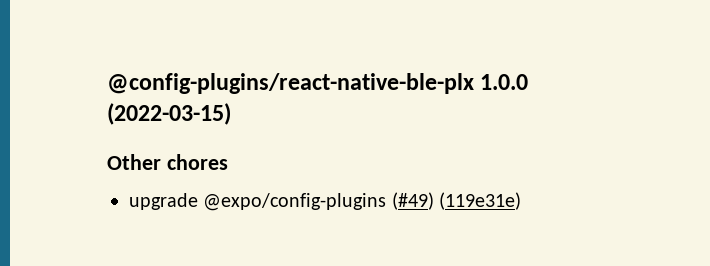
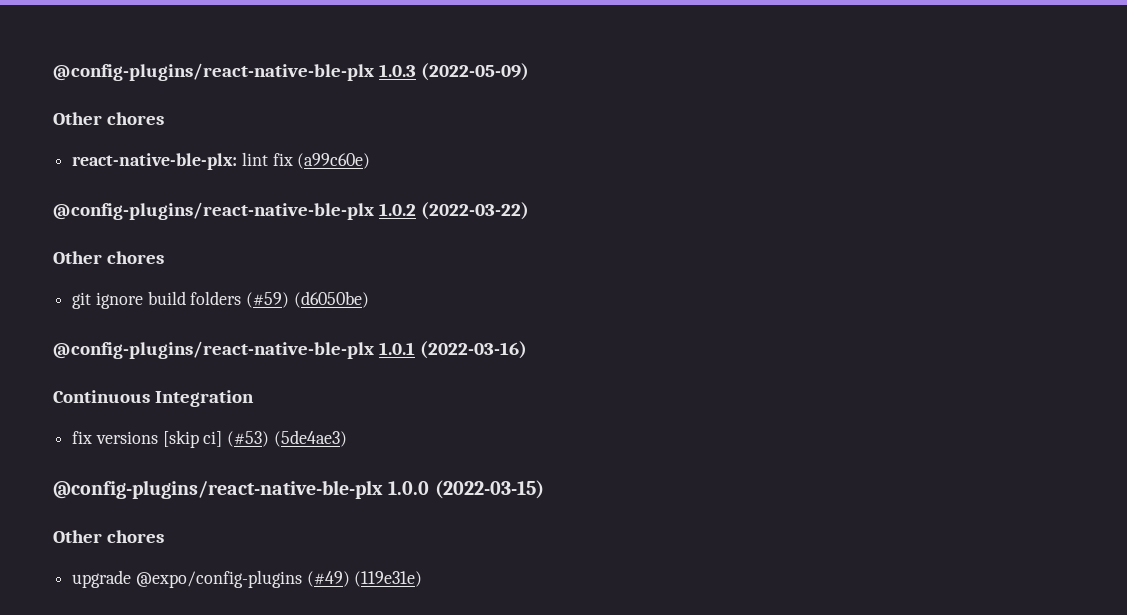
[107,73,474,94] @config-plugins/react-native-ble-plx -> [53,63,529,81] [53,112,164,125] [72,152,371,170] [53,202,529,220] [53,251,164,264] [72,291,369,309] [53,341,527,359] [53,390,254,407] [72,430,347,448] [53,480,383,499] @config-plugins/react-native-ble-plx 1.0.3 (2022-05-09) // Other chores // react-native-ble-plx: lint fix (a99c60e) // @config-plugins/react-native-ble-plx 1.0.2 (2022-03-22) // Other chores // git ignore build folders (#59) (d6050be) // @config-plugins/react-native-ble-plx 1.0.1 (2022-03-16) // Continuous Integration // fix versions [skip ci] (#53) (5de4ae3) // @config-plugins/react-native-ble-plx

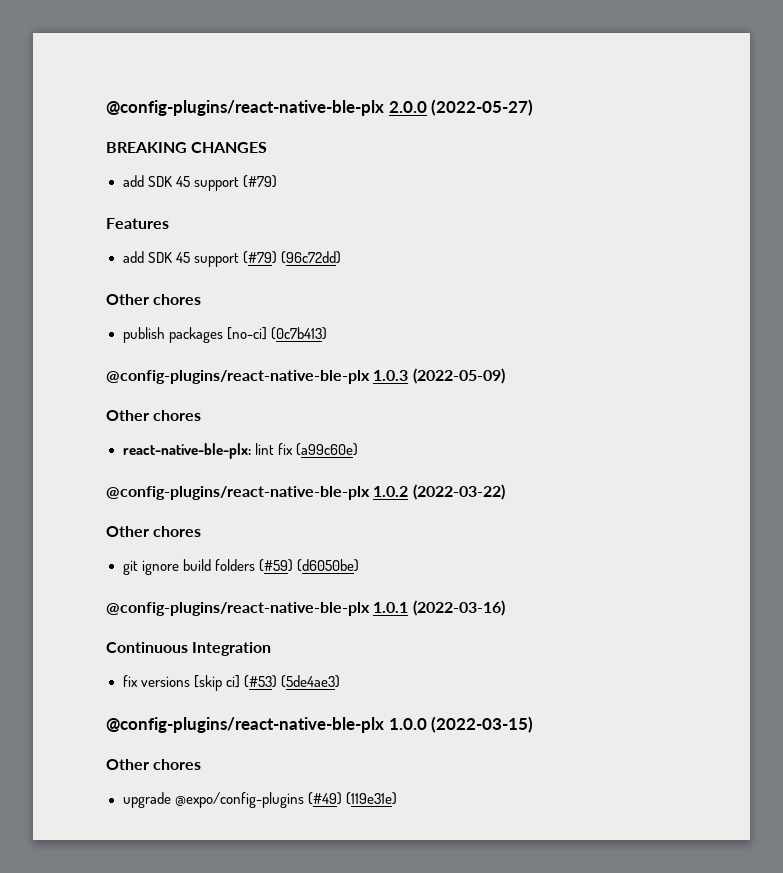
[53,63,374,81] @config-plugins/react-native-ble-plx -> [106,99,534,116] [106,142,268,153] [122,175,277,191] [106,218,169,229] [122,251,341,267] [106,294,202,305] [122,327,327,343] [106,370,370,384] @config-plugins/react-native-ble-plx 2.0.0 (2022-05-27) // BREAKING CHANGES // add SDK 45 support (#79) // Features // add SDK 45 support (#79) (96c72dd) // Other chores // publish packages [no-ci] (0c7b413) // @config-plugins/react-native-ble-plx

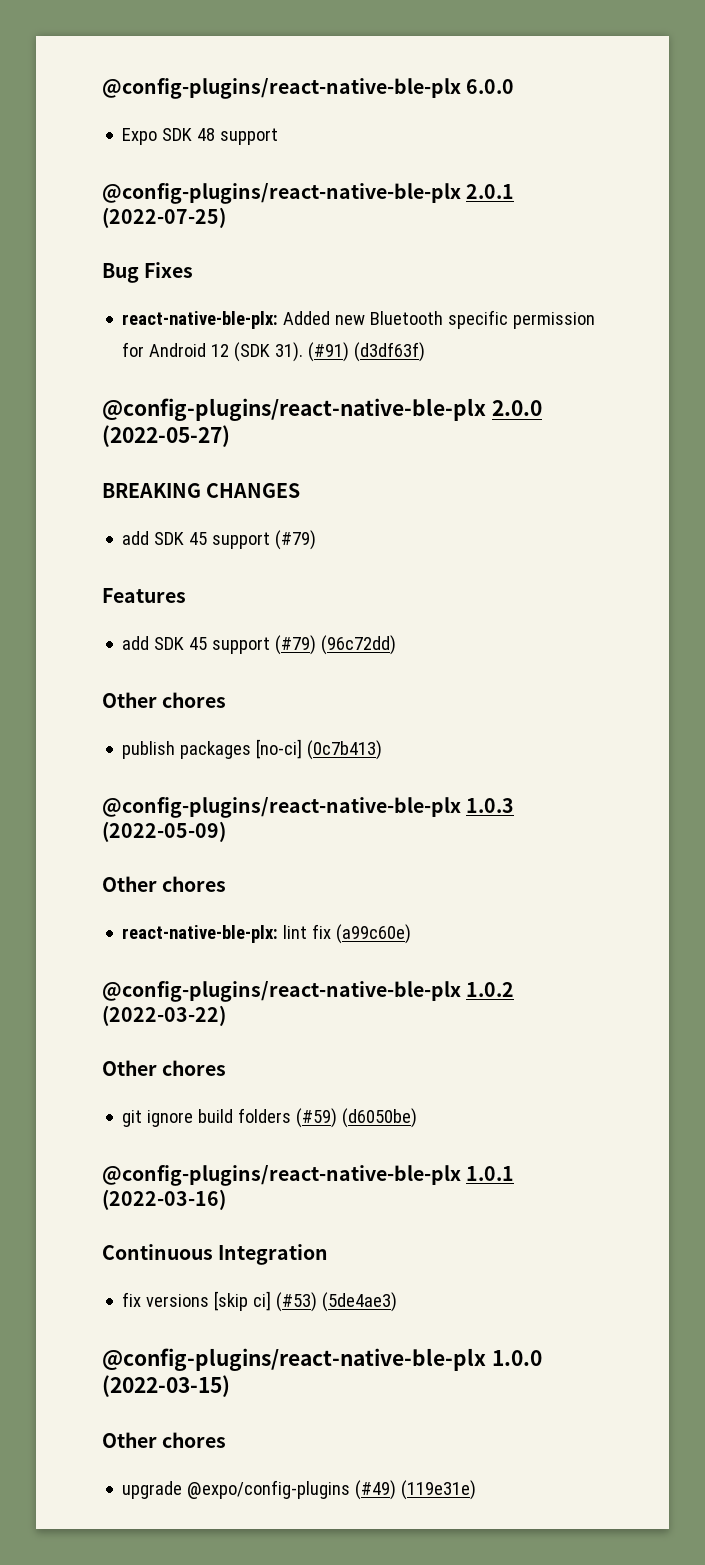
[106,100,384,116] @config-plugins/react-native-ble-plx -> [102,78,515,99] [122,128,279,145] [102,183,515,204] [102,207,226,228] [102,262,194,283] [122,310,596,329] [122,342,426,362] [102,398,486,421] @config-plugins/react-native-ble-plx 6.0.0 // Expo SDK 48 support // @config-plugins/react-native-ble-plx 2.0.1 (2022-07-25) // Bug Fixes // react-native-ble-plx: Added new Bluetooth specific permission for Android 12 (SDK 31). (#91) (d3df63f) // @config-plugins/react-native-ble-plx

